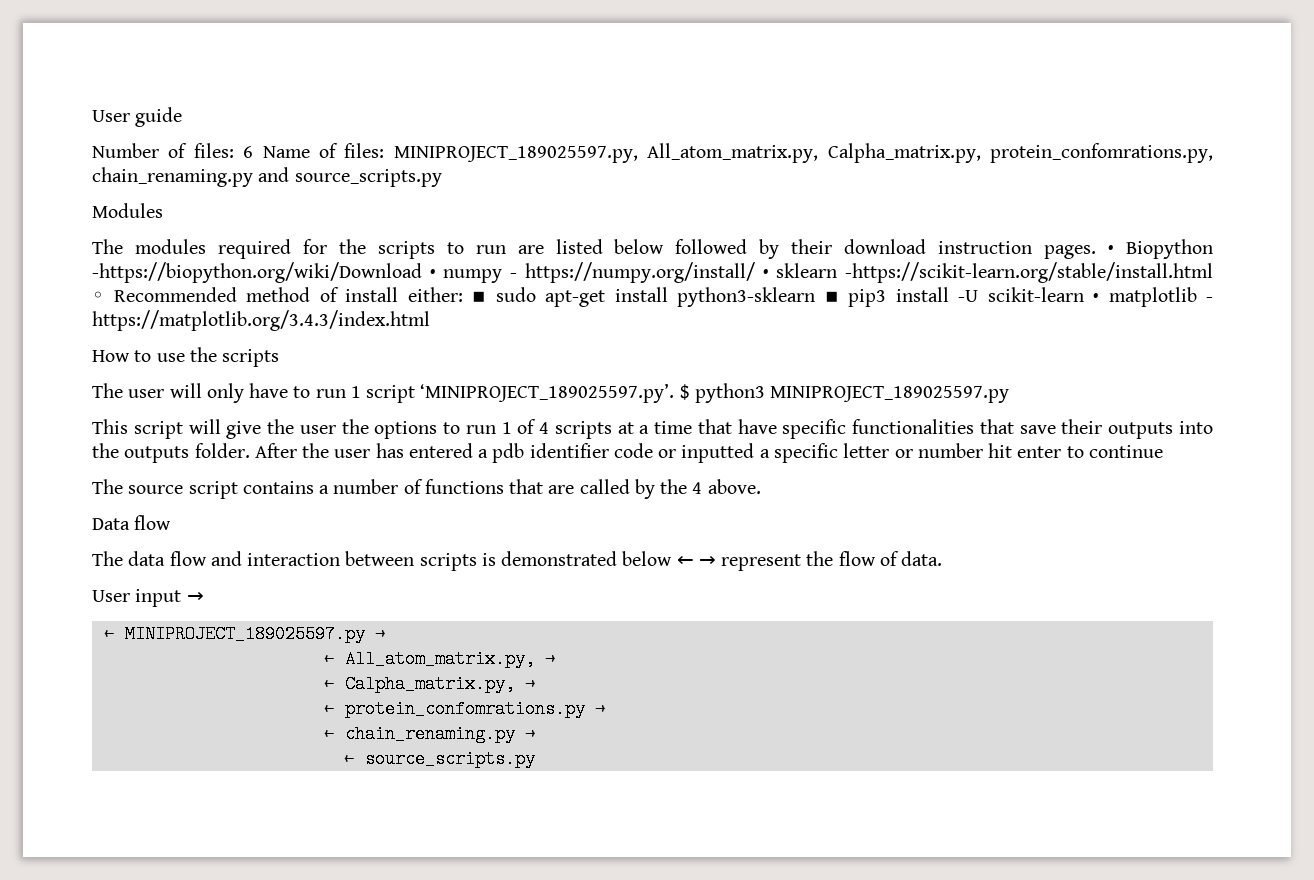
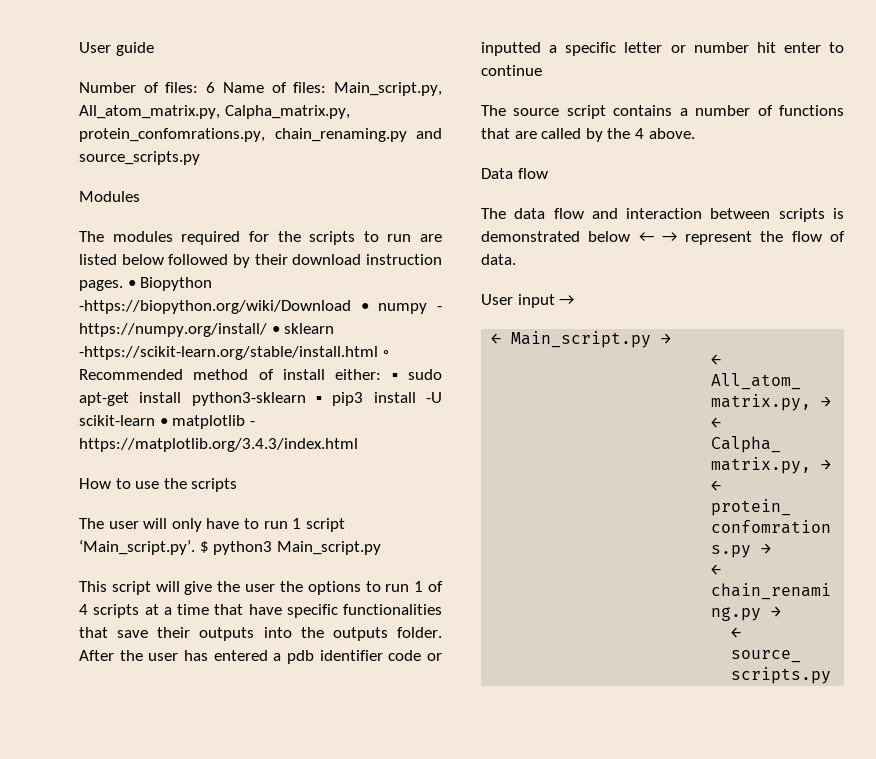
[393,146,638,163] MINIPROJECT_189025597.py, -> [334,82,443,96] Main_script.py,
[420,383,675,403] ‘MINIPROJECT_189025597.py’. -> [79,539,195,555] ‘Main_script.py’.
[770,386,1010,403] MINIPROJECT_189025597.py -> [276,541,381,555] Main_script.py
[124,625,365,643] MINIPROJECT_189025597.py -> [511,331,652,348] Main_script.py

